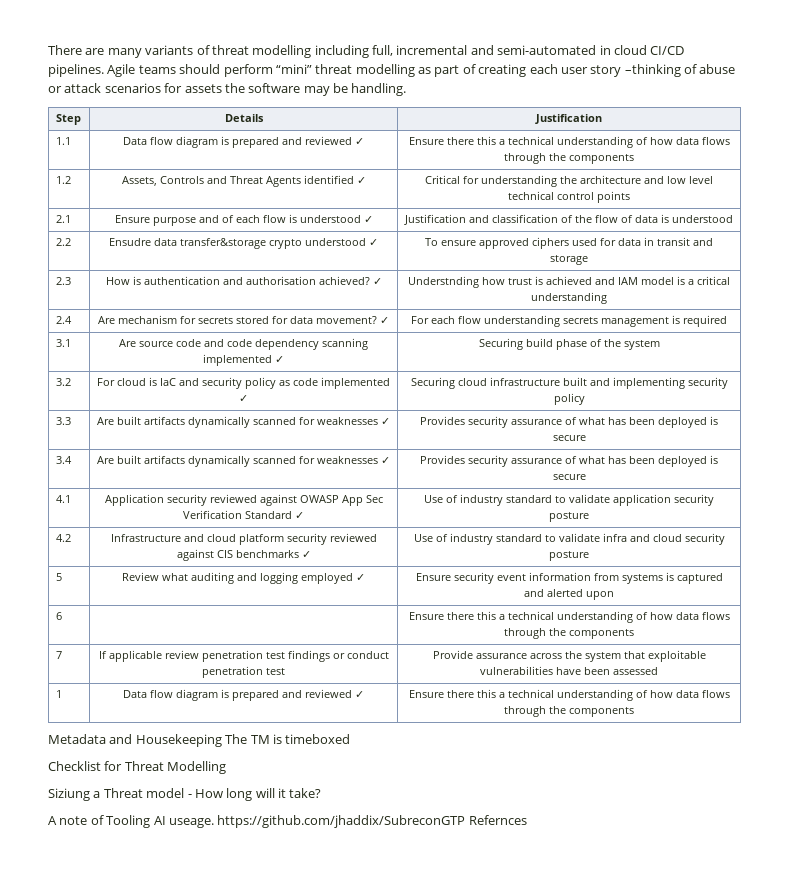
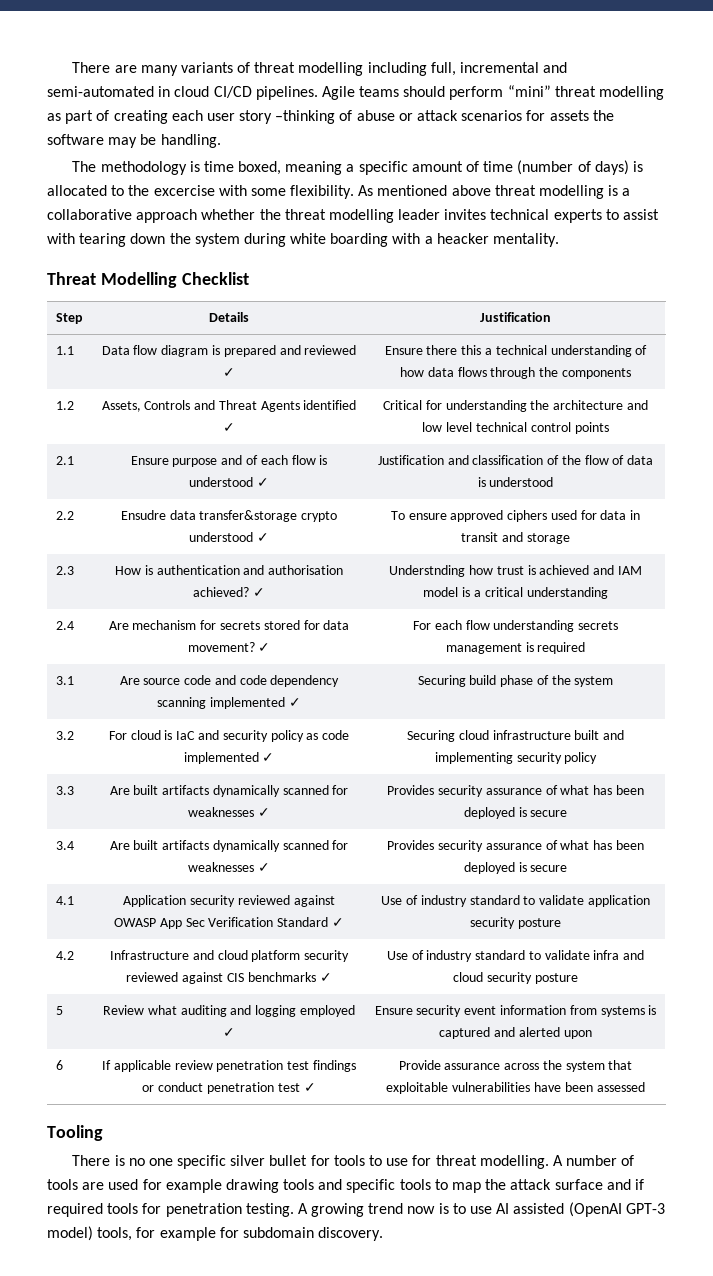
(407, 89) none -> [72,160,643,175] [47,185,631,199] [47,209,660,223] [47,233,560,247] [47,272,249,288] // The methodology is time boxed, meaning a specific amount of time (number of days) is allocated to the excercise with some flexibility. As mentioned above threat modelling is a collaborative approach whether the threat modelling leader invites technical experts to assist with tearing down the system during white boarding with a heacker mentality. // Threat Modelling Checklist
[408,611,730,623] [504,628,634,639] [55,651,62,659] | Ensure there this a technical understanding of how data flows through the components // 7 | -> (63, 1065) none
(285, 671) none -> [303,1083,316,1092] ✓
[55,690,62,698] [123,689,364,701] [408,689,730,701] [504,706,634,717] [48,734,351,747] [48,761,227,774] [48,788,322,801] [48,815,527,828] // 1 | Data flow diagram is prepared and reviewed ✓ | Ensure there this a technical understanding of how data flows through the components // Metadata and Housekeeping The TM is timeboxed // Checklist for Threat Modelling // Siziung a Threat model - How long will it take? // A note of Tooling AI useage. https://github.com/jhaddix/SubreconGTP Refernces -> [47,1125,103,1141] [72,1155,635,1169] [47,1179,644,1193] [47,1202,665,1217] [47,1226,384,1241] // Tooling // There is no one specific silver bullet for tools to use for threat modelling. A number of tools are used for example drawing tools and specific tools to map the attack surface and if required tools for penetration testing. A growing trend now is to use AI assisted (OpenAI GPT-3 model) tools, for example for subdomain discovery.

